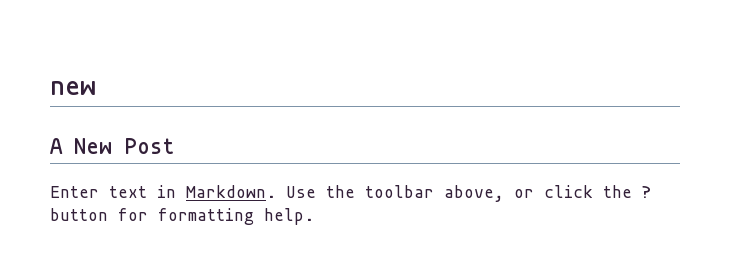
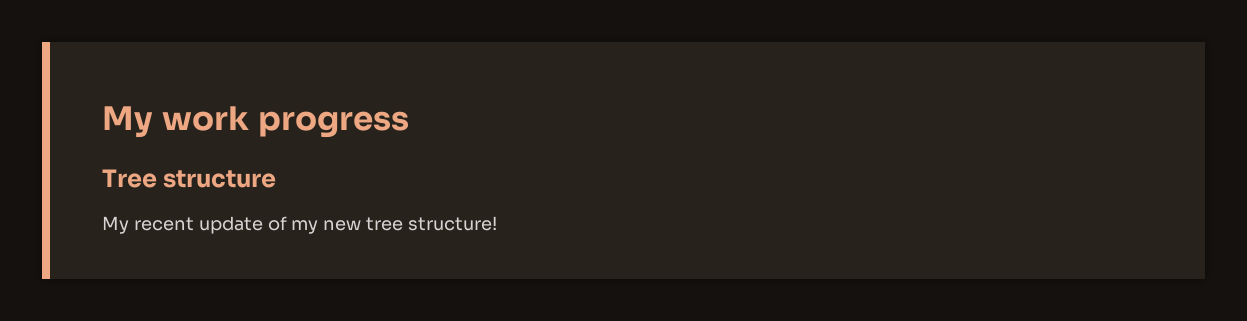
[50,81,96,95] [50,138,174,154] [50,185,651,202] [50,208,314,225] new // A New Post // Enter text in Markdown. Use the toolbar above, or click the ? button for formatting help. -> [102,106,409,138] [102,169,277,188] [102,216,498,234] My work progress // Tree structure // My recent update of my new tree structure!

